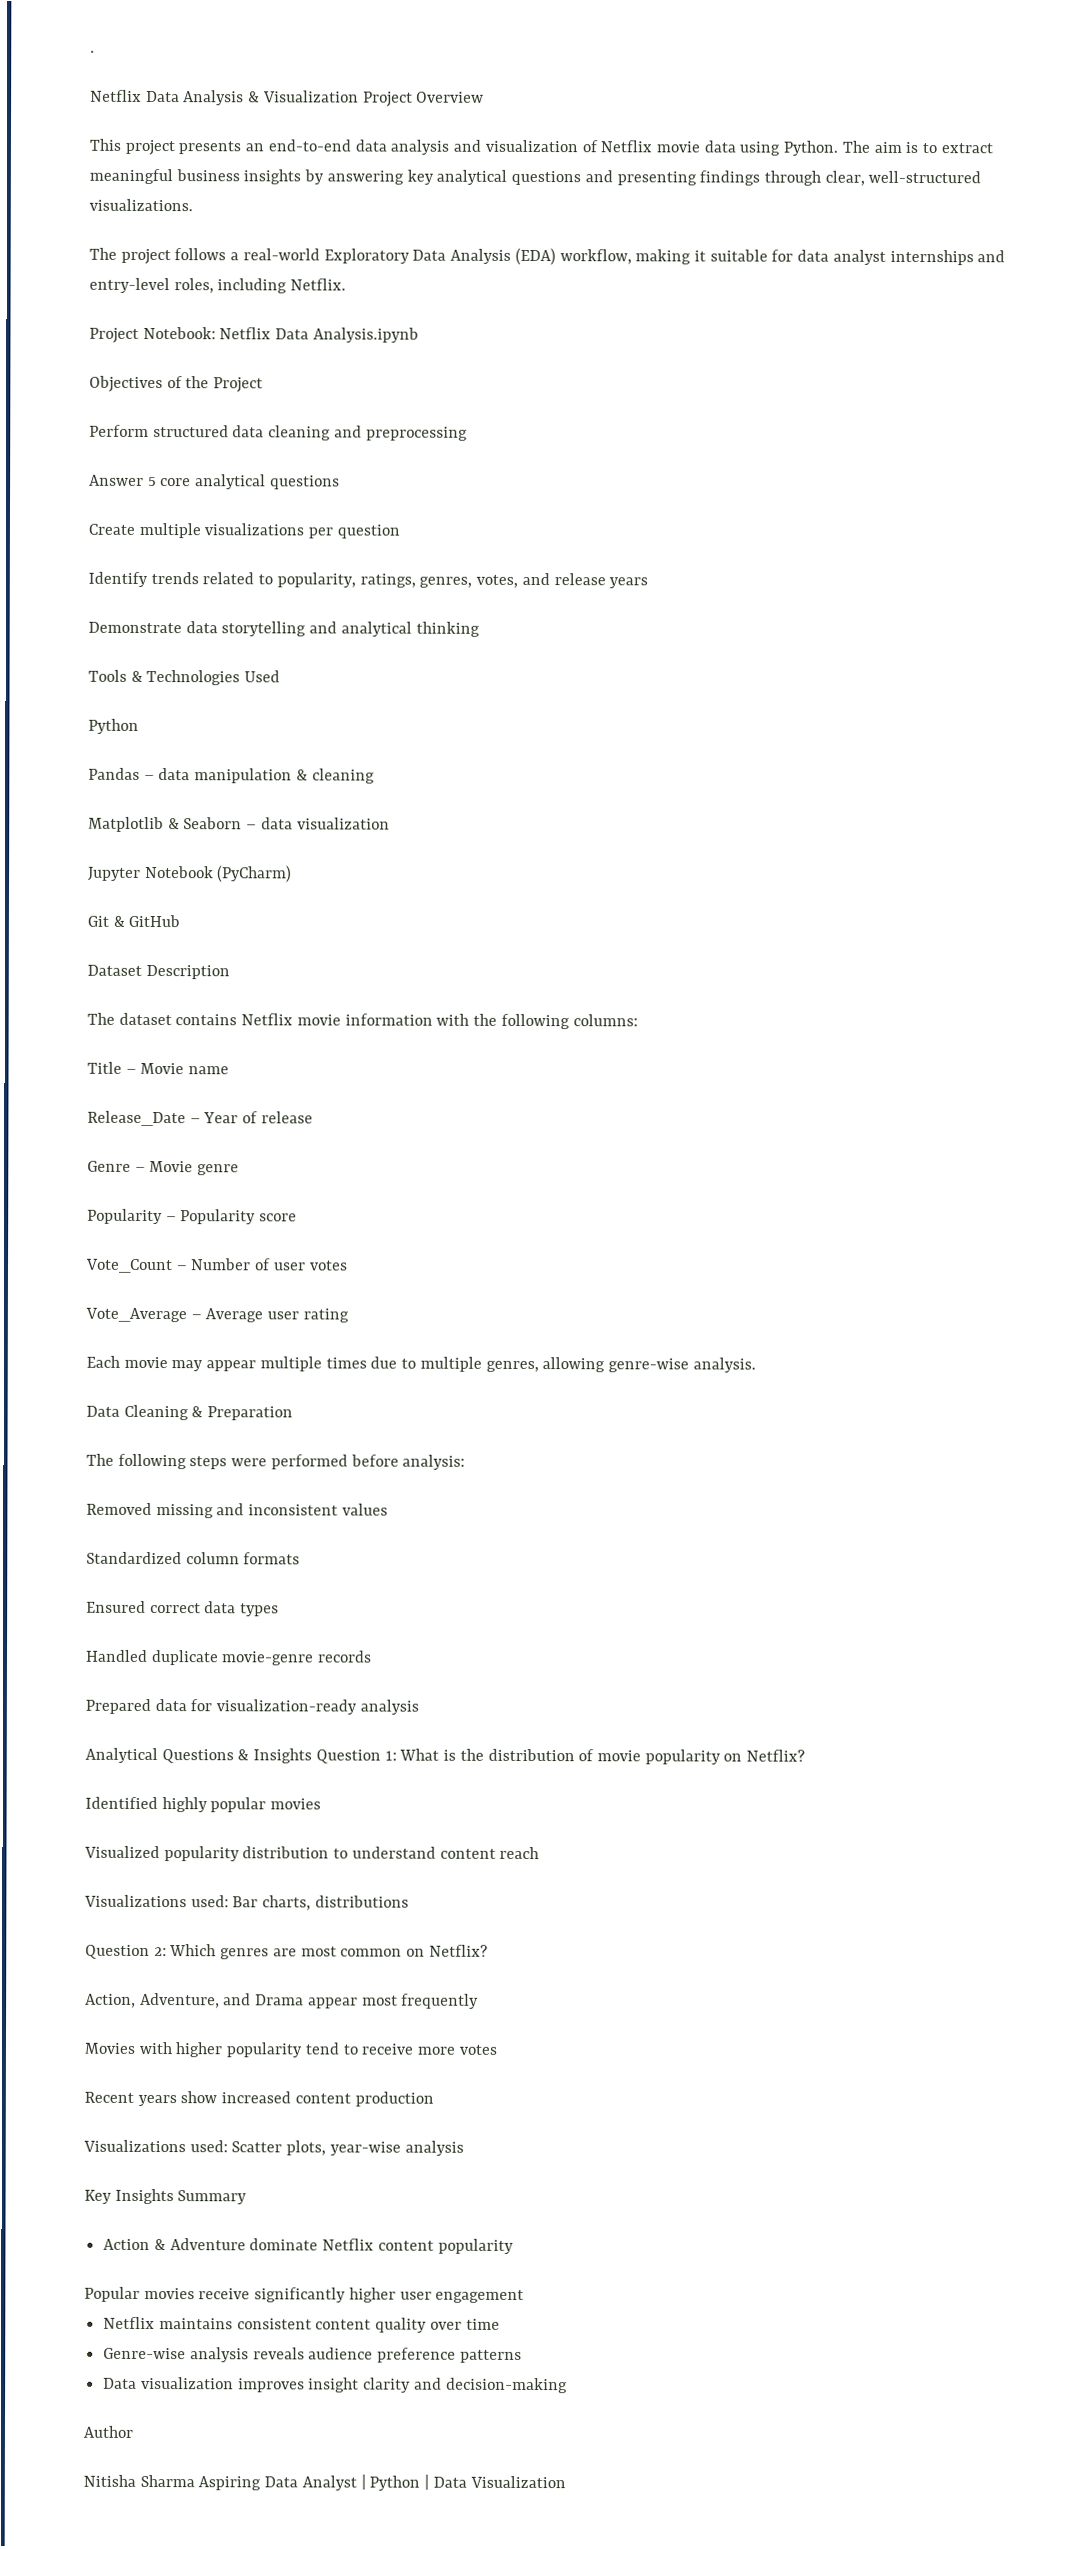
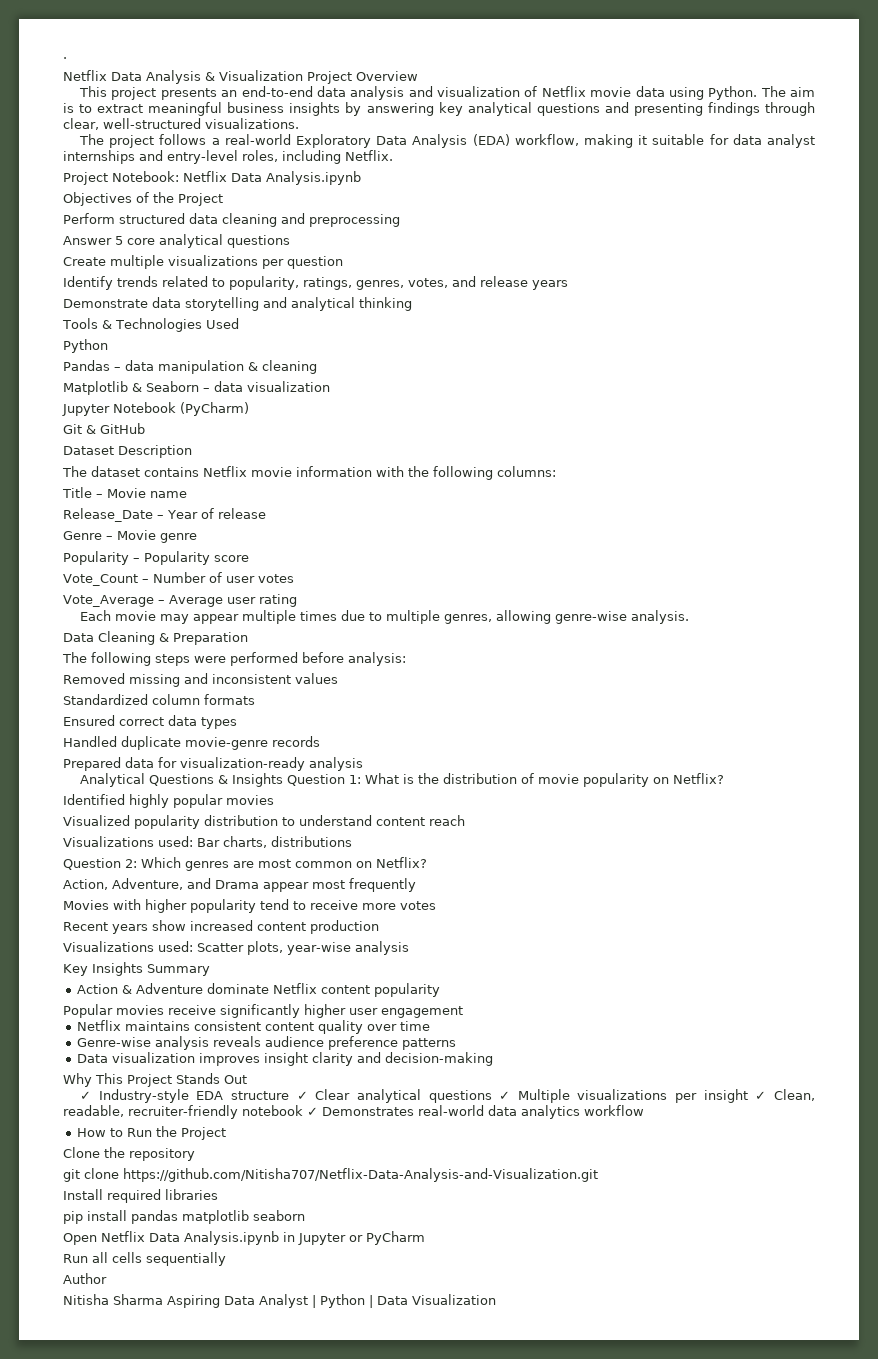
(568, 2385) none -> [63,1073,247,1087] [80,1089,815,1103] [63,1105,644,1119] [77,1126,227,1140] [63,1147,195,1161] [63,1168,598,1182] [63,1189,218,1203] [63,1210,305,1224] [63,1231,425,1245] [63,1252,226,1266] // Why This Project Stands Out // ✓ Industry-style EDA structure ✓ Clear analytical questions ✓ Multiple visualizations per insight ✓ Clean, readable, recruiter-friendly notebook ✓ Demonstrates real-world data analytics workflow // How to Run the Project // Clone the repository // git clone https://github.com/Nitisha707/Netflix-Data-Analysis-and-Visualization.git // Install required libraries // pip install pandas matplotlib seaborn // Open Netflix Data Analysis.ipynb in Jupyter or PyCharm // Run all cells sequentially

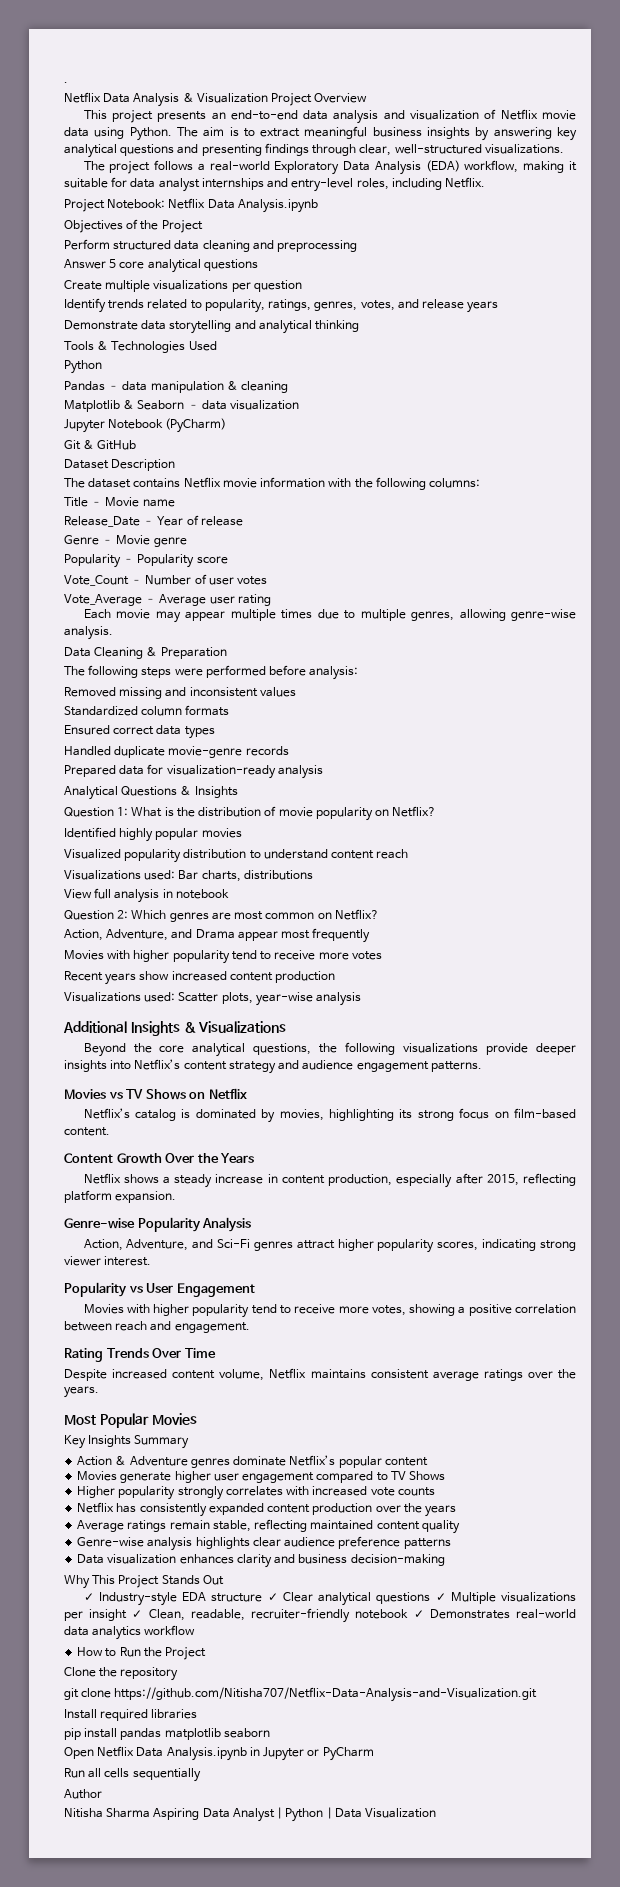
(284, 780) none -> (238, 792) //
(352, 841) none -> [64,888,229,903] // View full analysis in notebook
(409, 948) none -> [63,1021,287,1036] [83,1042,576,1057] [64,1059,482,1074] [64,1088,247,1100] [83,1108,576,1123] [64,1127,110,1136] [64,1153,255,1164] [83,1173,576,1188] [64,1190,177,1203] [64,1217,252,1232] [83,1239,576,1253] [64,1256,152,1266] [64,1282,255,1297] [83,1304,577,1318] [64,1321,250,1333] [64,1348,216,1362] [64,1368,577,1381] [64,1386,99,1398] [64,1413,197,1428] // Additional Insights & Visualizations // Beyond the core analytical questions, the following visualizations provide deeper insights into Netflix’s content strategy and audience engagement patterns. // Movies vs TV Shows on Netflix // Netflix’s catalog is dominated by movies, highlighting its strong focus on film-based content. // Content Growth Over the Years // Netflix shows a steady increase in content production, especially after 2015, reflecting platform expansion. // Genre-wise Popularity Analysis // Action, Adventure, and Sci-Fi genres attract higher popularity scores, indicating strong viewer interest. // Popularity vs User Engagement // Movies with higher popularity tend to receive more votes, showing a positive correlation between reach and engagement. // Rating Trends Over Time // Despite increased content volume, Netflix maintains consistent average ratings over the years. // Most Popular Movies
[207,983,441,997] [63,1004,463,1018] [77,1020,262,1031] dominate Netflix content popularity // Popular movies receive significantly higher user engagement // Netflix maintains consistent -> [190,1455,428,1468] [77,1471,446,1483] [77,1486,435,1500] [77,1502,457,1517] [77,1519,374,1532] genres dominate Netflix’s popular content // Movies generate higher user engagement compared to TV Shows // Higher popularity strongly correlates with increased vote counts // Netflix has consistently expanded content production over the years // Average ratings remain stable, reflecting maintained
[367,1021,431,1031] over time -> (460, 1527) none
[213,1036,262,1047] reveals -> [195,1537,281,1549] highlights clear
[199,1052,309,1066] improves insight -> [179,1554,234,1564] enhances
(382, 1057) none -> [298,1554,348,1564] business

